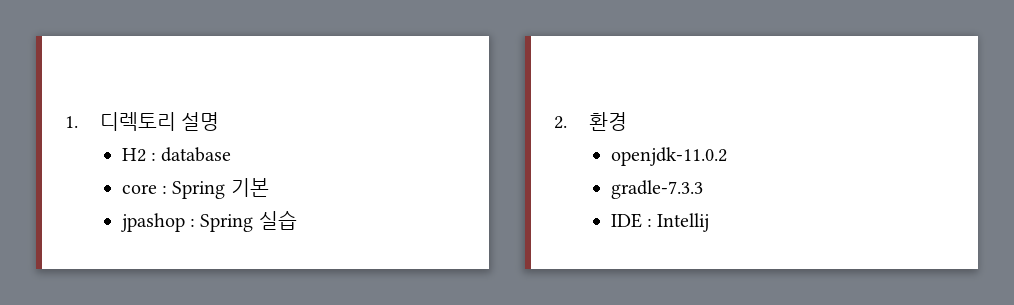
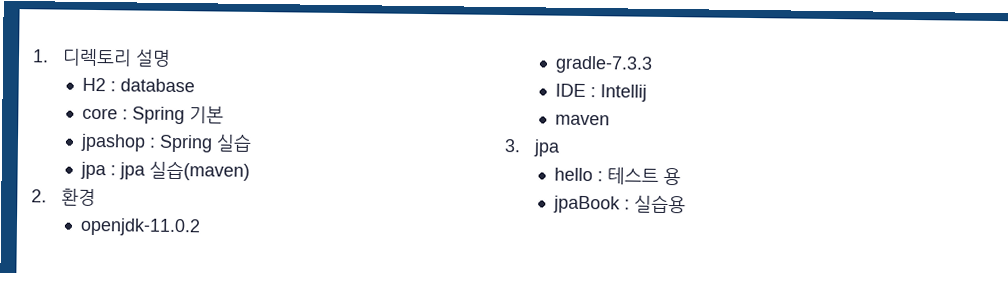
(297, 220) none -> [80,160,251,181] // jpa : jpa 실습(maven)
(710, 222) none -> [555,114,611,126] [504,139,562,157] [554,167,682,186] [553,194,687,214] // maven // 3. jpa // hello : 테스트 용 // jpaBook : 실습용

